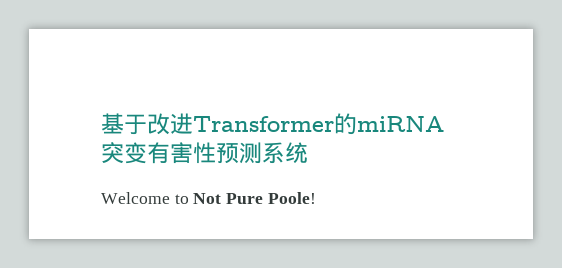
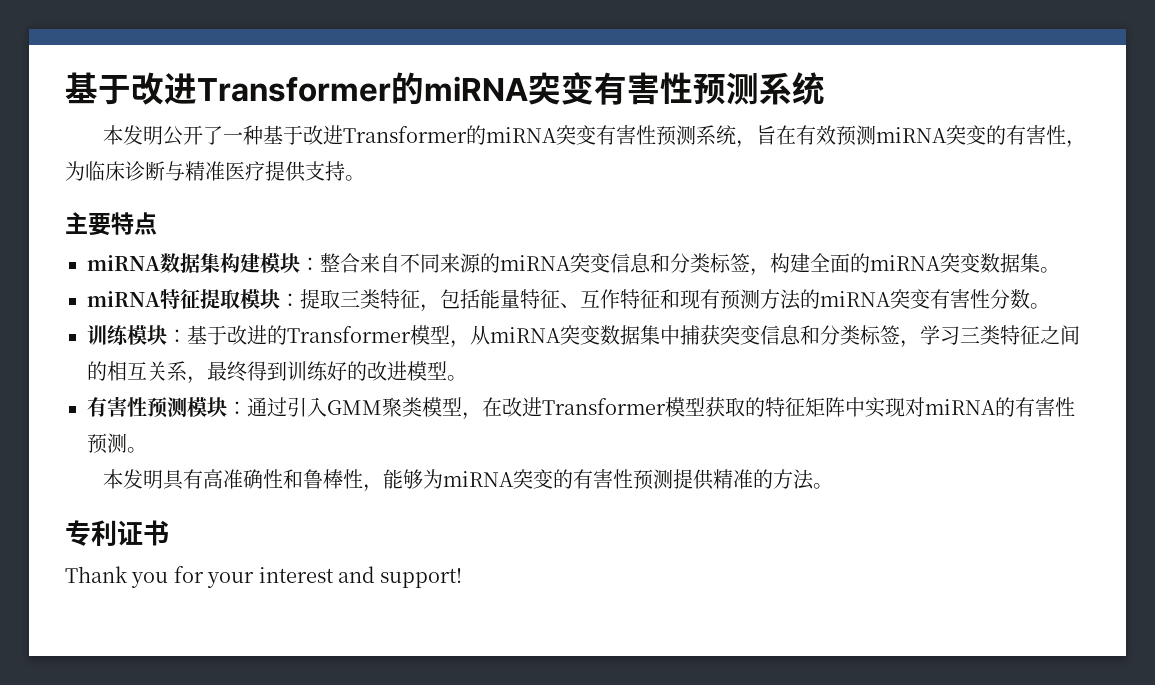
[101,192,316,204] Welcome to Not Pure Poole! -> [103,125,1087,148] [65,161,365,182] [65,212,157,236] [87,253,1060,276] [87,289,1050,312] [87,325,1080,348] [87,361,467,384] [87,397,1075,420] [87,433,147,454] [103,469,834,492] [65,520,169,546] [65,566,463,588] 本发明公开了一种基于改进Transformer的miRNA突变有害性预测系统，旨在有效预测miRNA突变的有害性，为临床诊断与精准医疗提供支持。 // 主要特点 // miRNA数据集构建模块：整合来自不同来源的miRNA突变信息和分类标签，构建全面的miRNA突变数据集。 // miRNA特征提取模块：提取三类特征，包括能量特征、互作特征和现有预测方法的miRNA突变有害性分数。 // 训练模块：基于改进的Transformer模型，从miRNA突变数据集中捕获突变信息和分类标签，学习三类特征之间的相互关系，最终得到训练好的改进模型。 // 有害性预测模块：通过引入GMM聚类模型，在改进Transformer模型获取的特征矩阵中实现对miRNA的有害性预测。 // 本发明具有高准确性和鲁棒性，能够为miRNA突变的有害性预测提供精准的方法。 // 专利证书 // Thank you for your interest and support!

